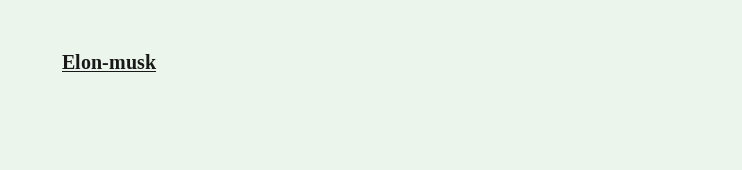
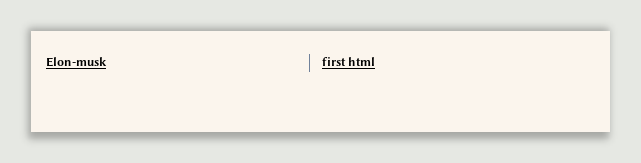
(157, 61) none -> [322,57,376,66] // first html

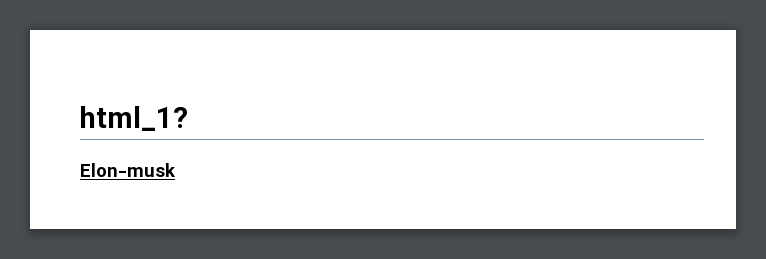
(46, 62) none -> [80,106,188,131] html_1? //
[322,57,376,66] // first html -> (176, 170) none

